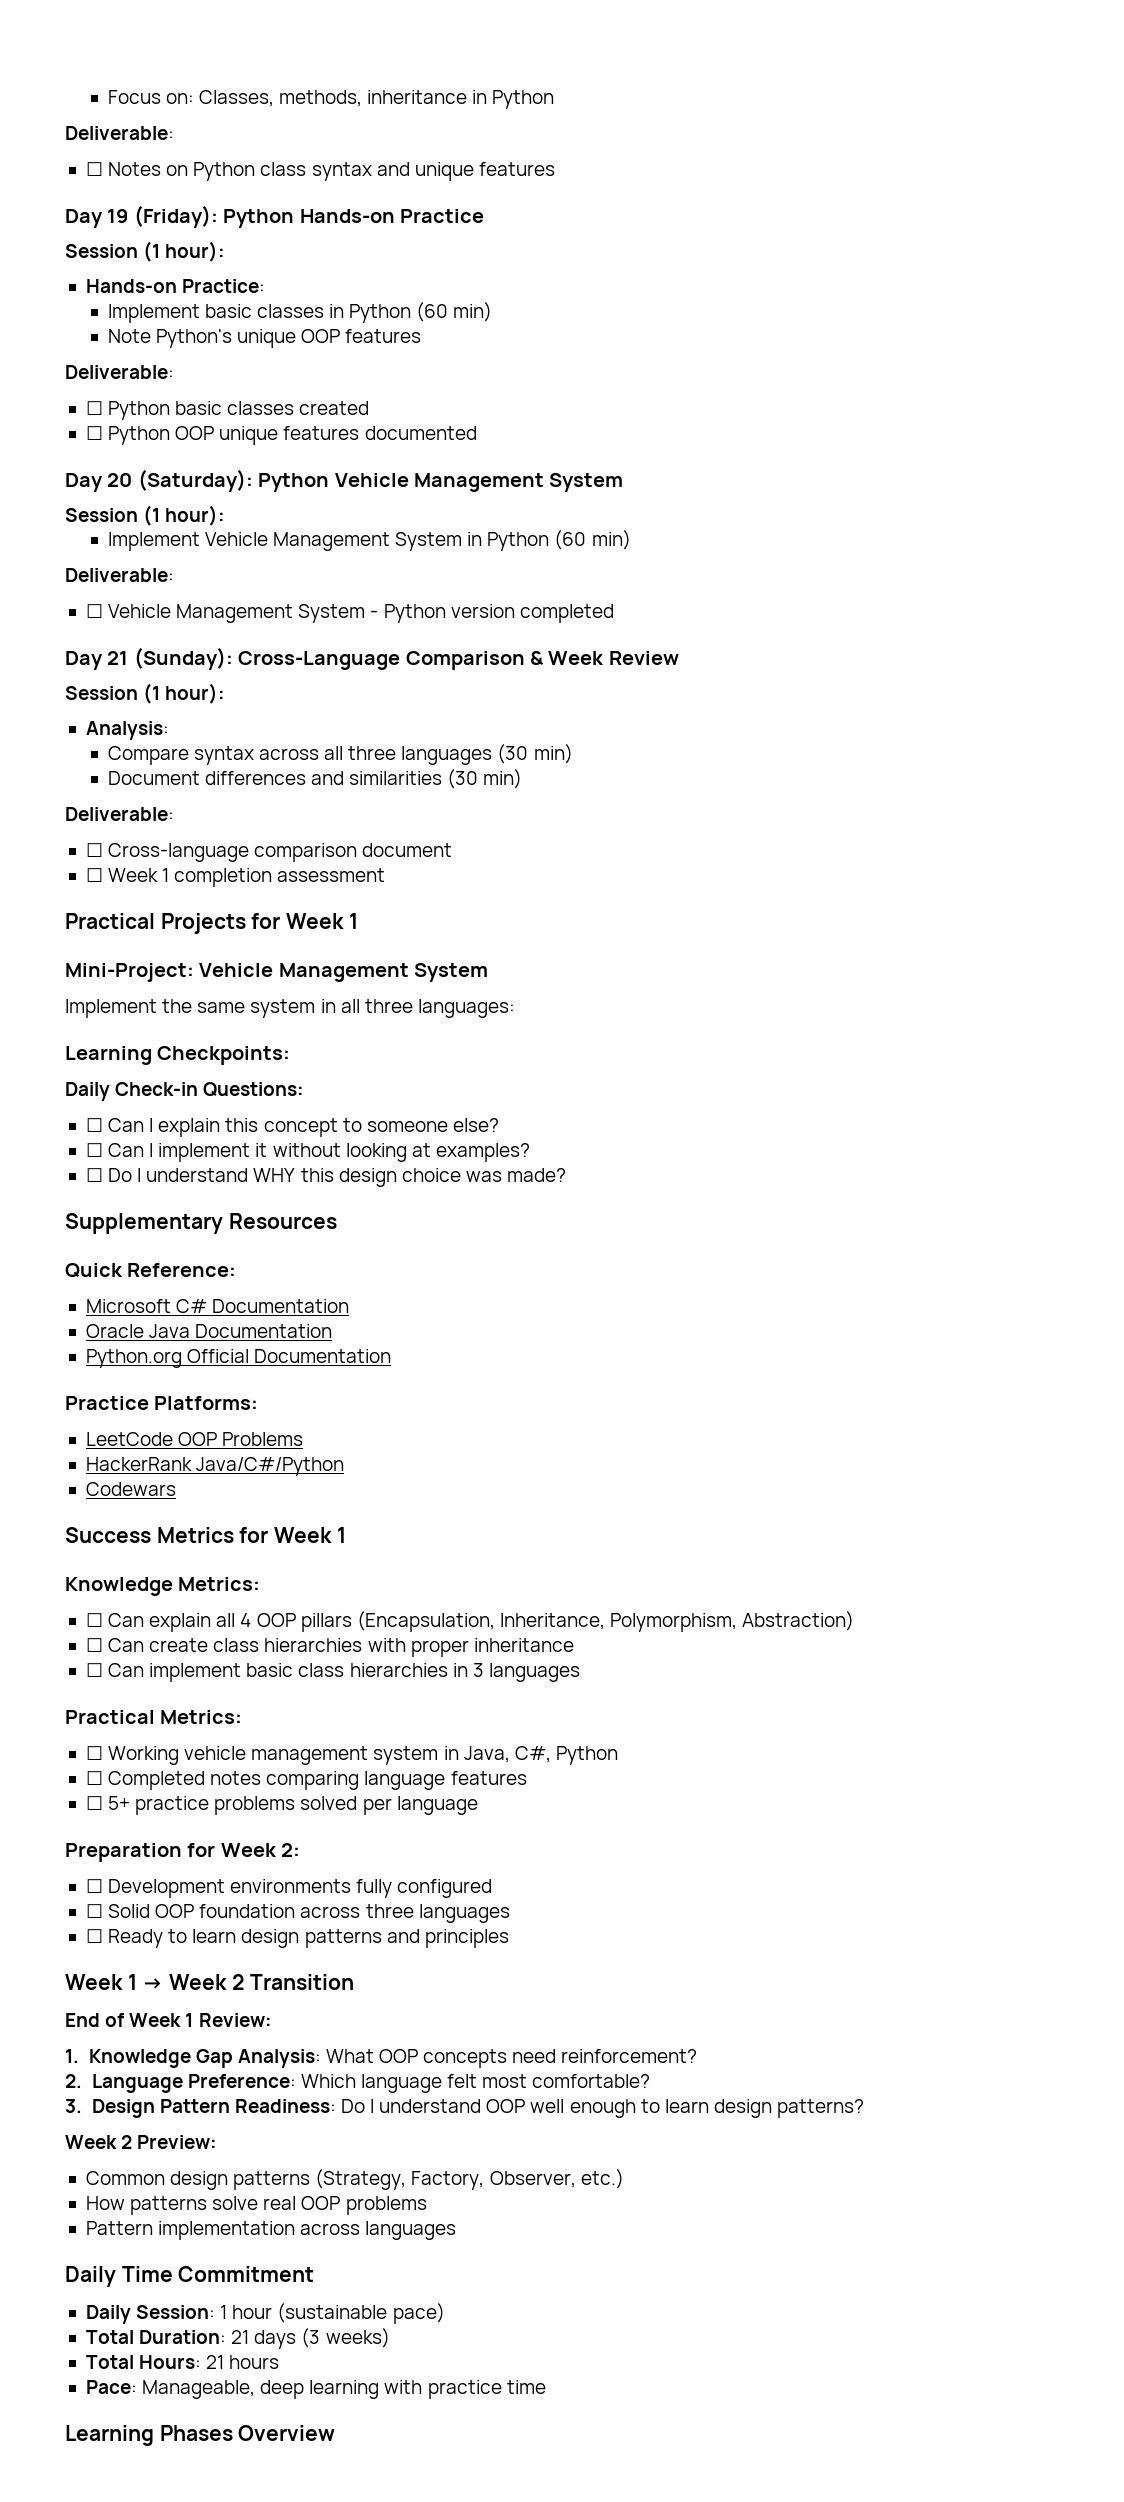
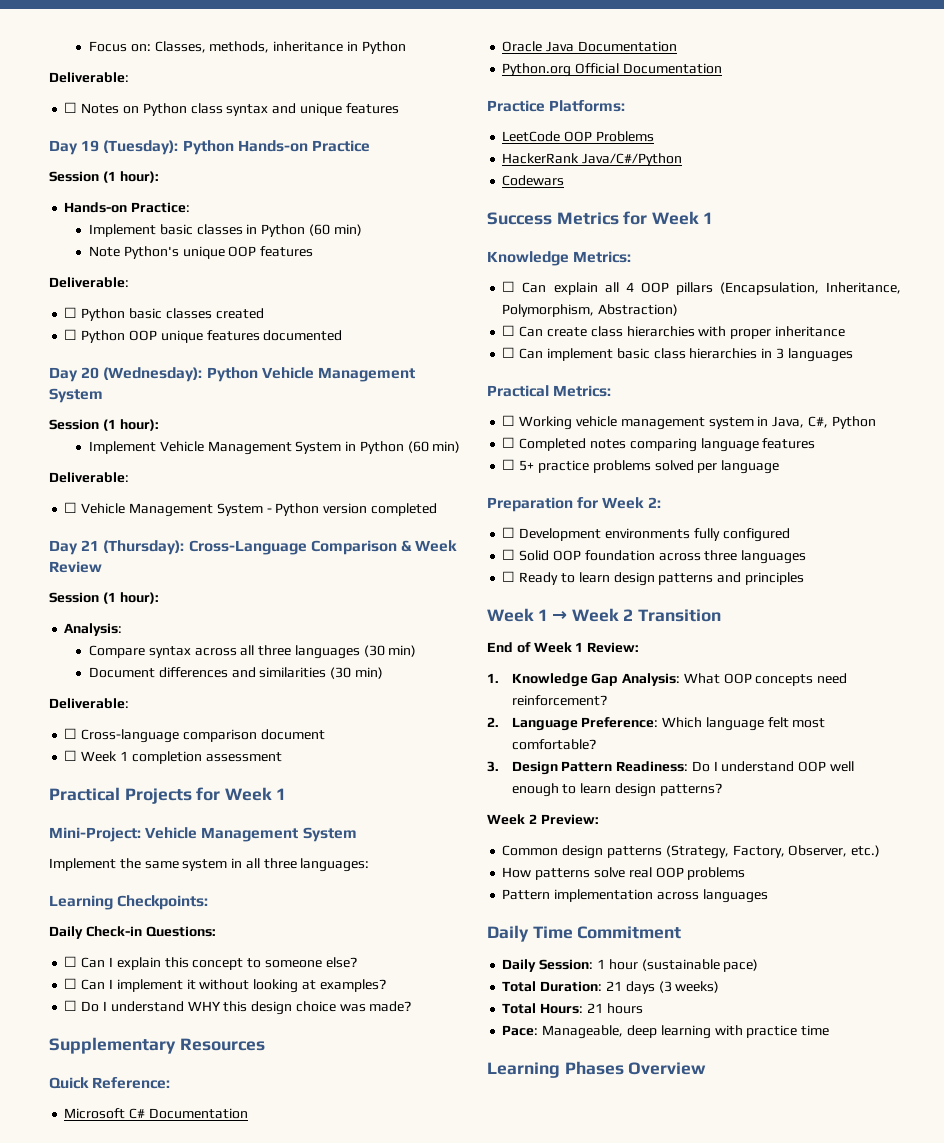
[133,205,218,228] (Friday): -> [103,140,179,155] (Tuesday):
[137,469,253,492] (Saturday): -> [103,367,203,382] (Wednesday):
[133,647,233,670] (Sunday): -> [103,540,185,555] (Thursday):

